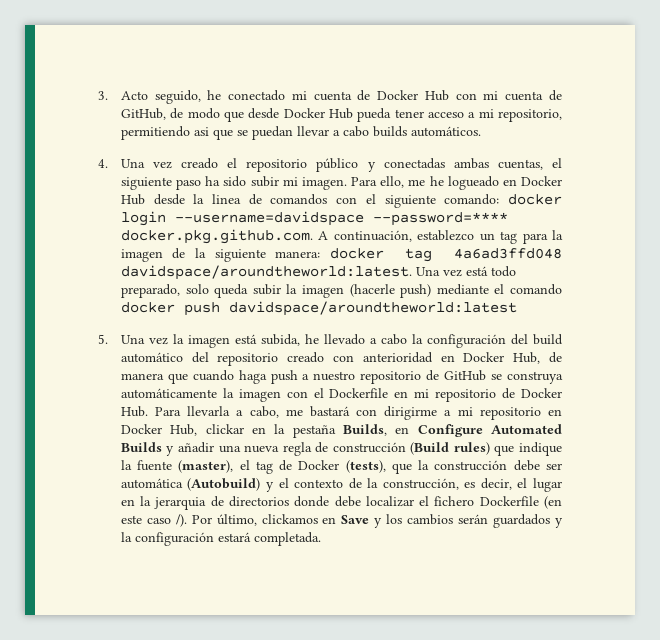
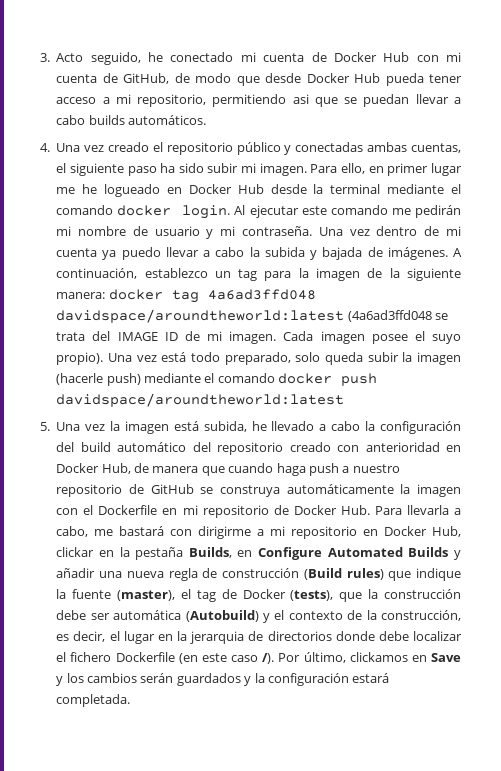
(405, 182) none -> [368,163,462,176] en primer lugar
[212,194,562,208] [120,211,508,226] [120,229,313,244] linea de comandos con el siguiente comando: docker login --username=davidspace --password=**** docker.pkg.github.com. -> [330,184,461,194] [56,205,462,219] [56,226,462,239] [56,247,448,260] terminal mediante el comando docker login. Al ejecutar este comando me pedirán mi nombre de usuario y mi contraseña. Una vez dentro de mi cuenta ya puedo llevar a cabo la subida y bajada de imágenes.
[120,265,412,280] davidspace/aroundtheworld:latest. -> [56,309,448,323] [56,331,462,344] [56,352,104,365] davidspace/aroundtheworld:latest (4a6ad3ffd048 se trata del IMAGE ID de mi imagen. Cada imagen posee el suyo propio).

